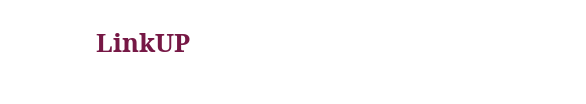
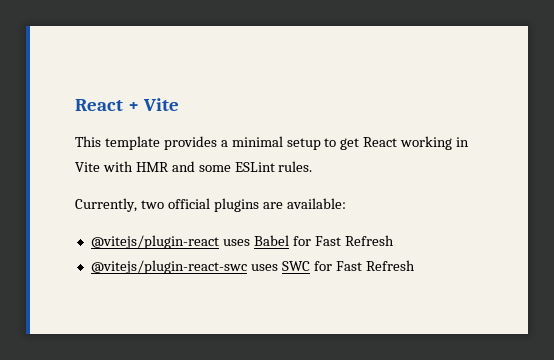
[96,33,190,52] LinkUP -> [75,98,179,111] [75,136,470,150] [75,161,313,172] [75,198,346,212] [90,235,394,249] [90,260,415,274] React + Vite // This template provides a minimal setup to get React working in Vite with HMR and some ESLint rules. // Currently, two official plugins are available: // @vitejs/plugin-react uses Babel for Fast Refresh // @vitejs/plugin-react-swc uses SWC for Fast Refresh

